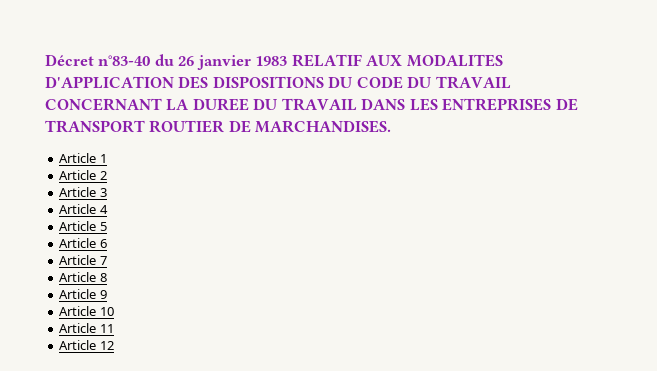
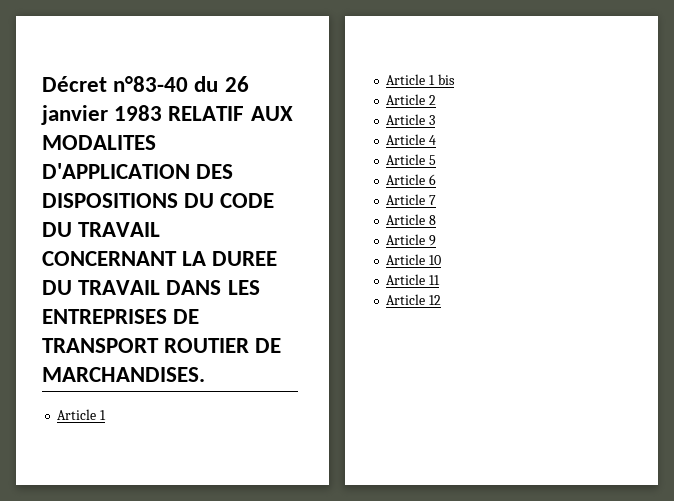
(107, 158) none -> [386,74,455,85] // Article 1 bis

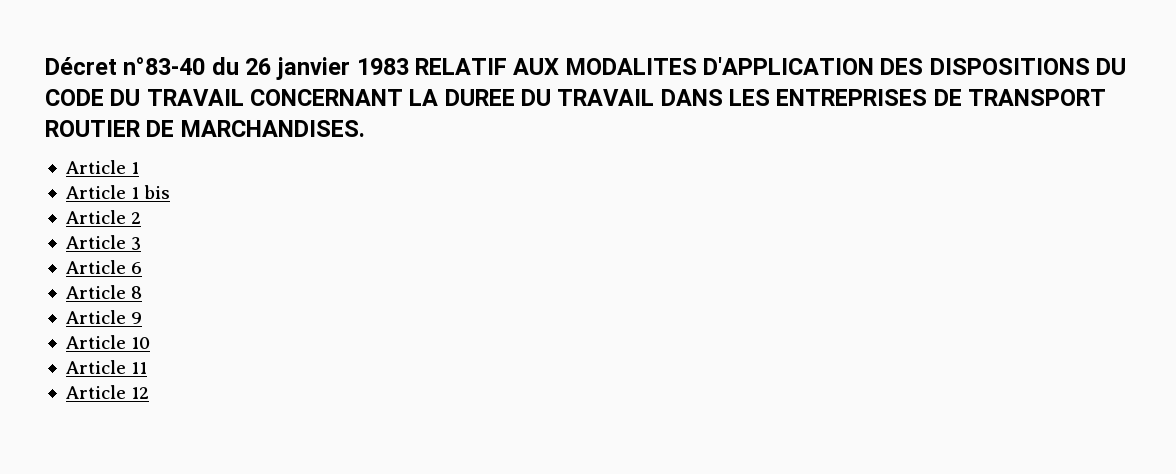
[386,134,437,145] [386,154,437,165] // Article 4 // Article 5 -> (142, 243) none
[386,194,437,205] // Article 7 -> (143, 268) none

